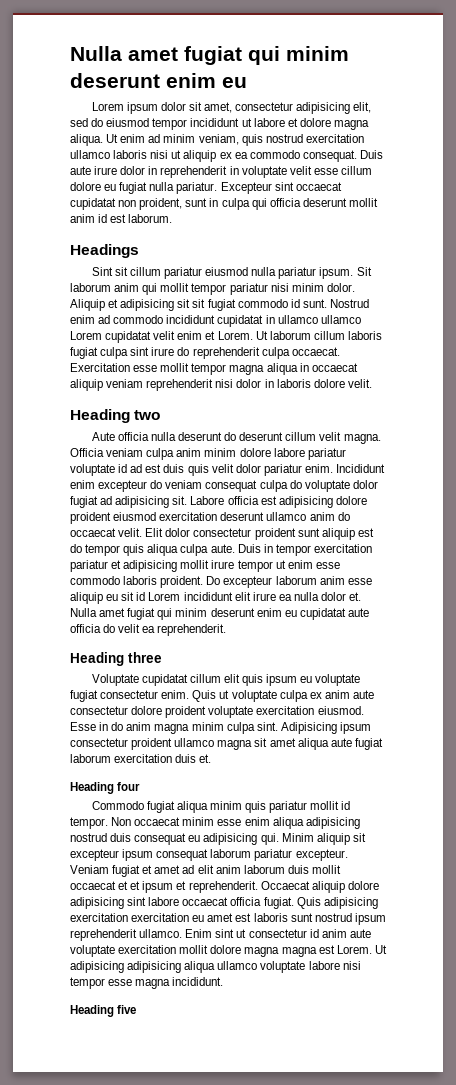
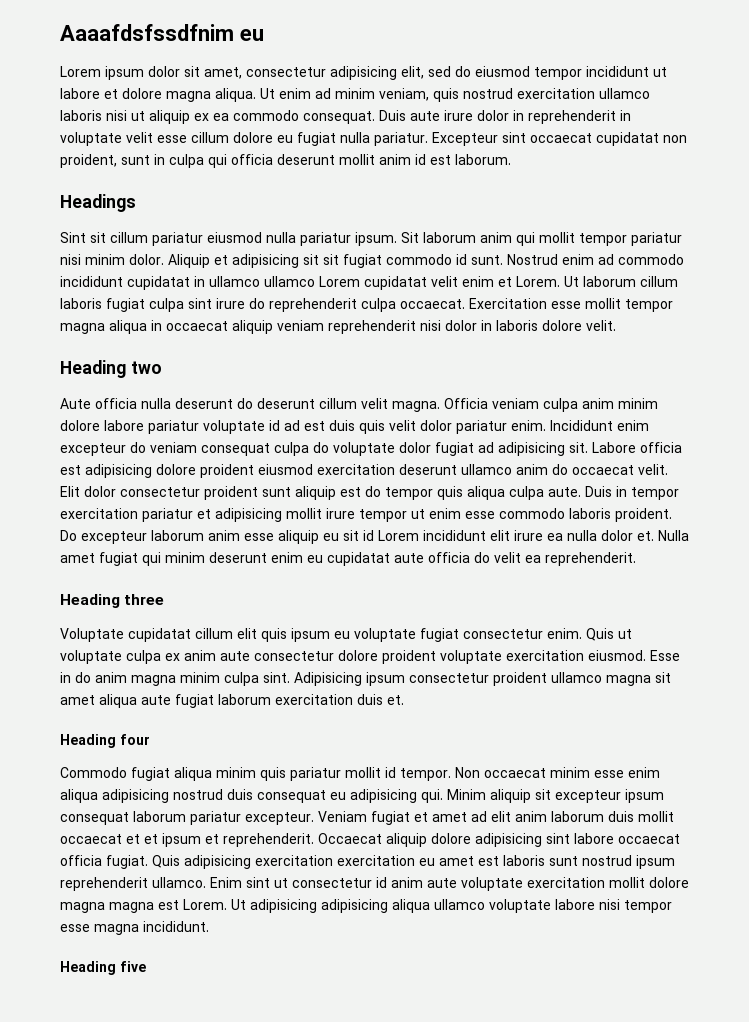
[70,46,349,65] [70,73,216,88] Nulla amet fugiat qui minim deserunt enim -> [60,24,234,41] Aaaafdsfssdfnim

